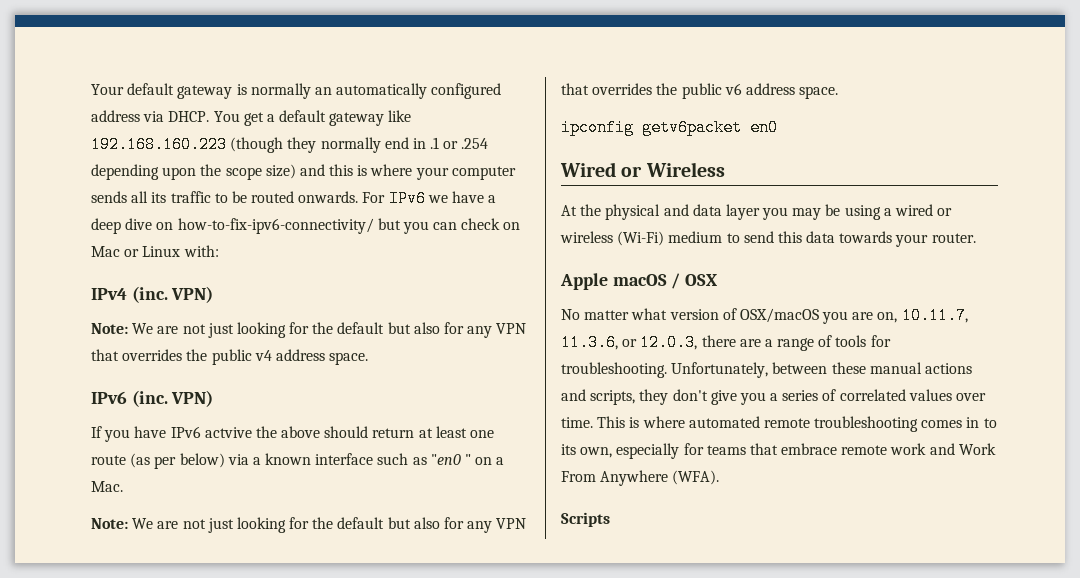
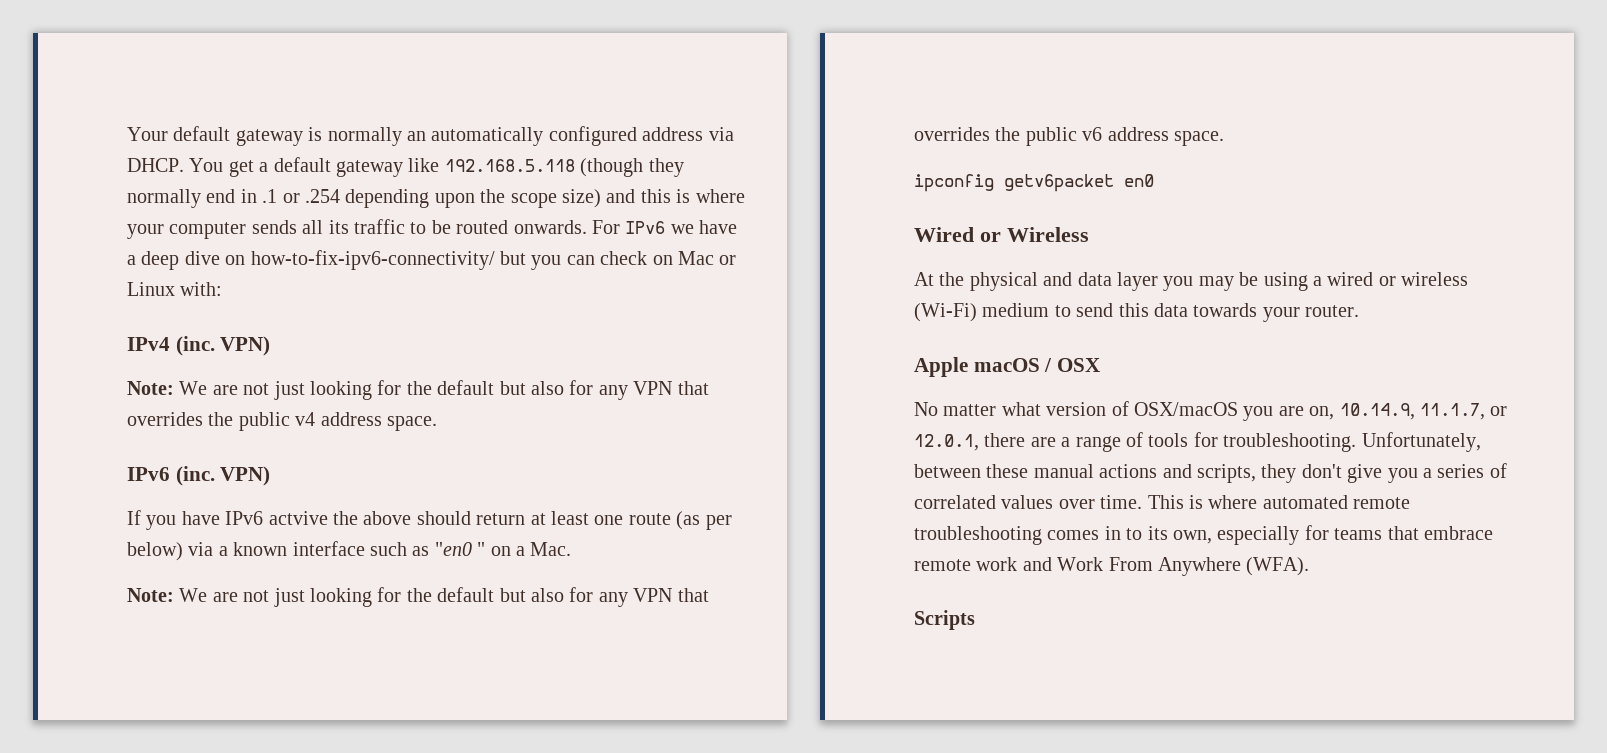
[91,136,227,153] 192.168.160.223 -> [444,159,575,172] 192.168.5.118
[901,307,968,324] [561,334,698,351] 10.11.7, 11.3.6, or 12.0.3, -> [1339,403,1508,420] [914,434,979,451] 10.14.9, 11.1.7, or 12.0.1,

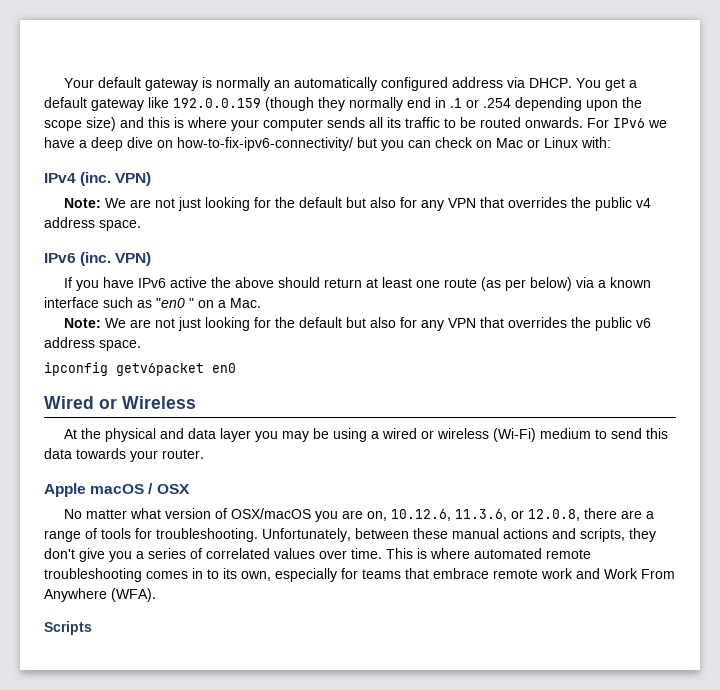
[444,159,575,172] 192.168.5.118 -> [173,98,261,108] 192.0.0.159
[268,511,328,525] actvive -> [169,277,207,288] active
[1339,403,1508,420] [914,434,979,451] 10.14.9, 11.1.7, or 12.0.1, -> [390,509,580,521] 10.12.6, 11.3.6, or 12.0.8,

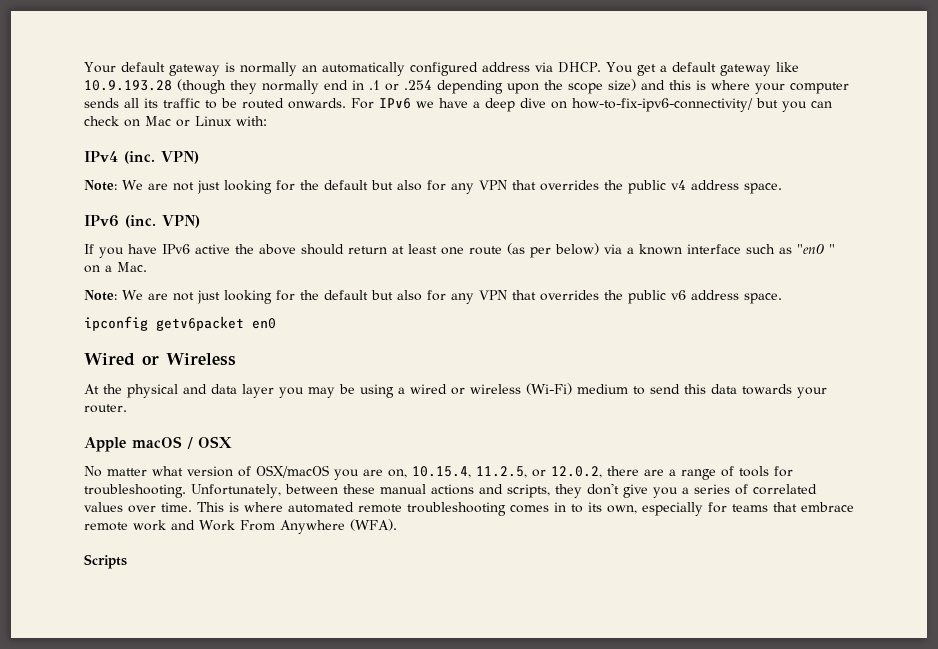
[173,98,261,108] 192.0.0.159 -> [84,80,172,91] 10.9.193.28
[390,509,580,521] 10.12.6, 11.3.6, or 12.0.8, -> [412,466,602,478] 10.15.4, 11.2.5, or 12.0.2,

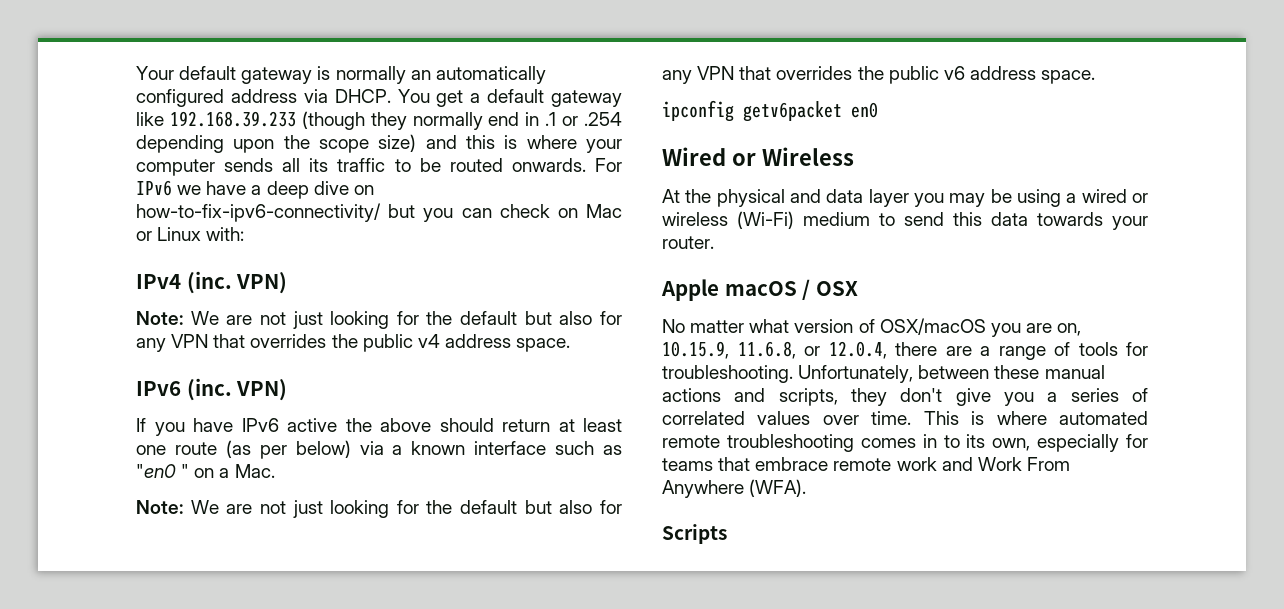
[84,80,172,91] 10.9.193.28 -> [169,111,296,127] 192.168.39.233
[412,466,602,478] 10.15.4, 11.2.5, or 12.0.2, -> [662,341,887,359] 10.15.9, 11.6.8, or 12.0.4,

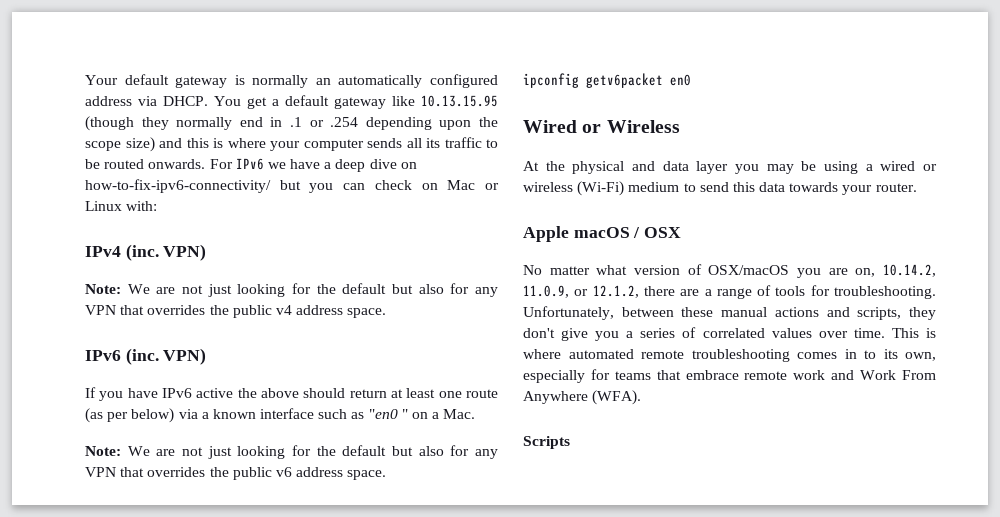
[169,111,296,127] 192.168.39.233 -> [421,95,498,107] 10.13.15.95
[662,341,887,359] 10.15.9, 11.6.8, or 12.0.4, -> [883,264,936,277] [523,285,639,298] 10.14.2, 11.0.9, or 12.1.2,

